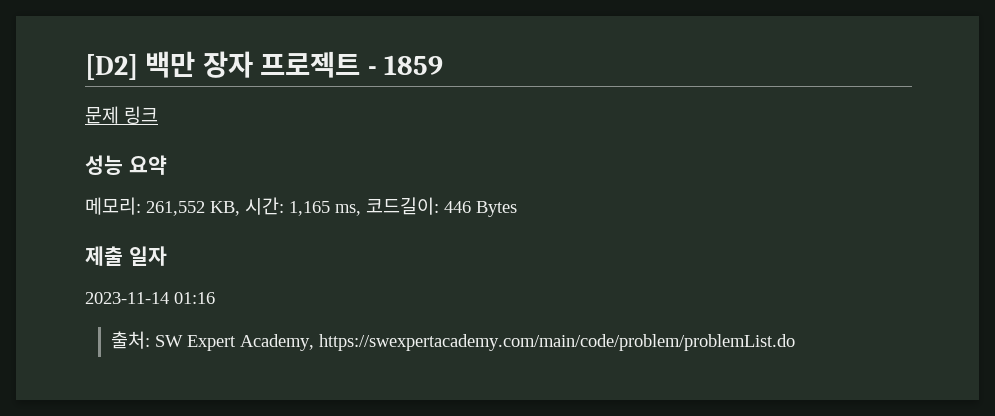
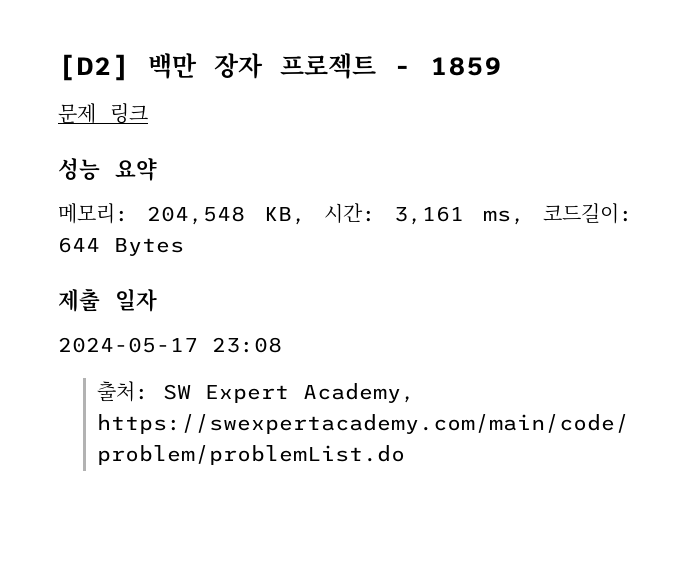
[146,201,205,216] 261,552 -> [147,206,246,225] 204,548
[289,201,330,216] 1,165 -> [394,206,465,225] 3,161
[444,201,471,213] 446 -> [58,237,100,253] 644
[85,292,215,304] 2023-11-14 01:16 -> [58,337,282,353] 2024-05-17 23:08

